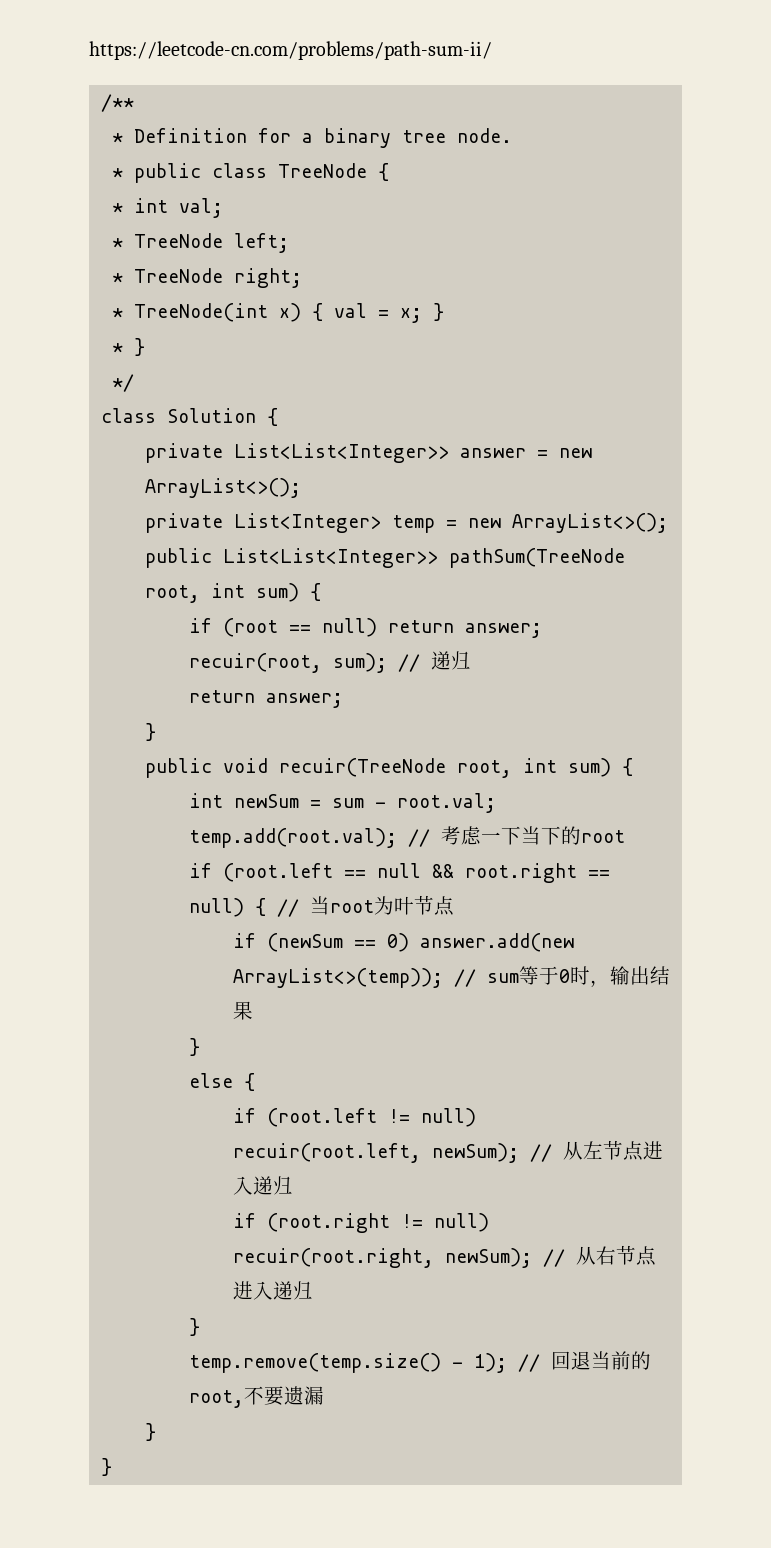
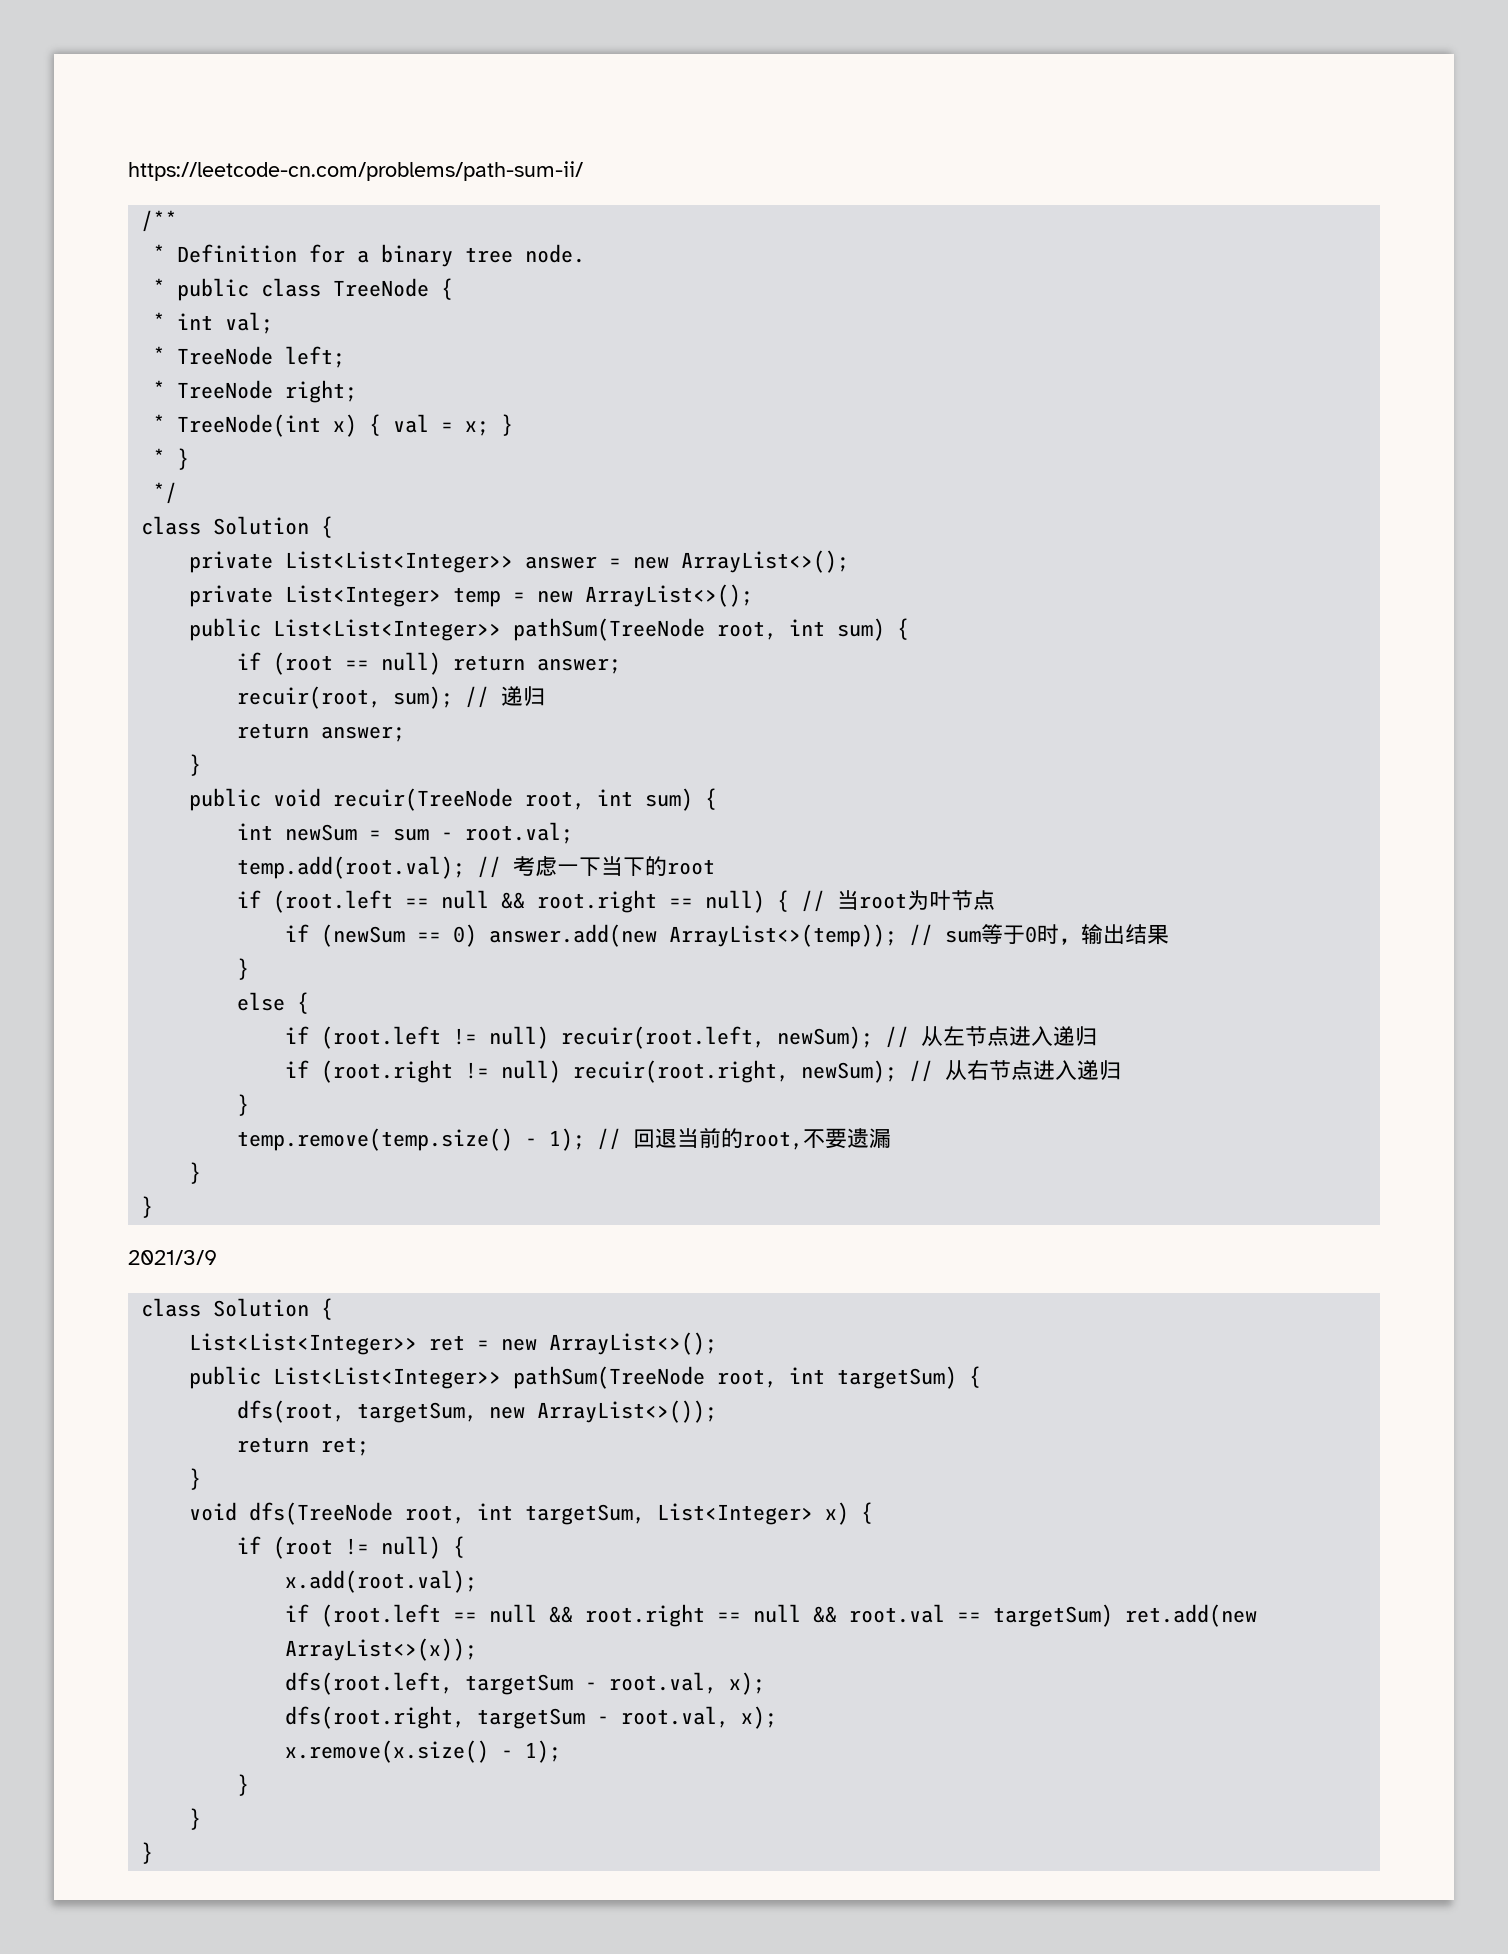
(112, 1467) none -> [128,1250,217,1265] [141,1298,334,1320] [189,1332,718,1355] [189,1366,982,1389] [237,1400,718,1423] [237,1437,370,1456] [189,1468,202,1490] [189,1502,874,1525] [237,1536,466,1559] [285,1570,478,1593] [285,1604,1258,1627] [285,1638,478,1661] [285,1672,766,1695] [285,1706,778,1729] [285,1740,562,1763] [237,1774,250,1796] [189,1808,202,1830] [141,1842,154,1864] // 2021/3/9 // class Solution { // List<List<Integer>> ret = new ArrayList<>(); // public List<List<Integer>> pathSum(TreeNode root, int targetSum) { // dfs(root, targetSum, new ArrayList<>()); // return ret; // } // void dfs(TreeNode root, int targetSum, List<Integer> x) { // if (root != null) { // x.add(root.val); // if (root.left == null && root.right == null && root.val == targetSum) ret.add(new ArrayList<>(x)); // dfs(root.left, targetSum - root.val, x); // dfs(root.right, targetSum - root.val, x); // x.remove(x.size() - 1); // } // } // }

